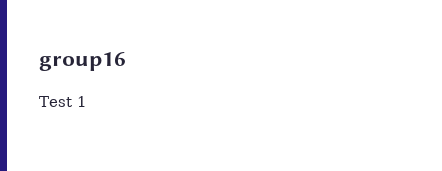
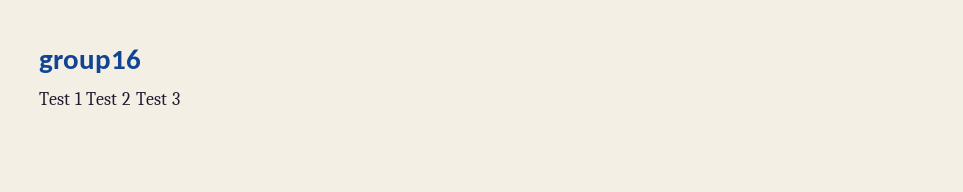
(87, 101) none -> [86,92,180,105] Test 2 Test 3

